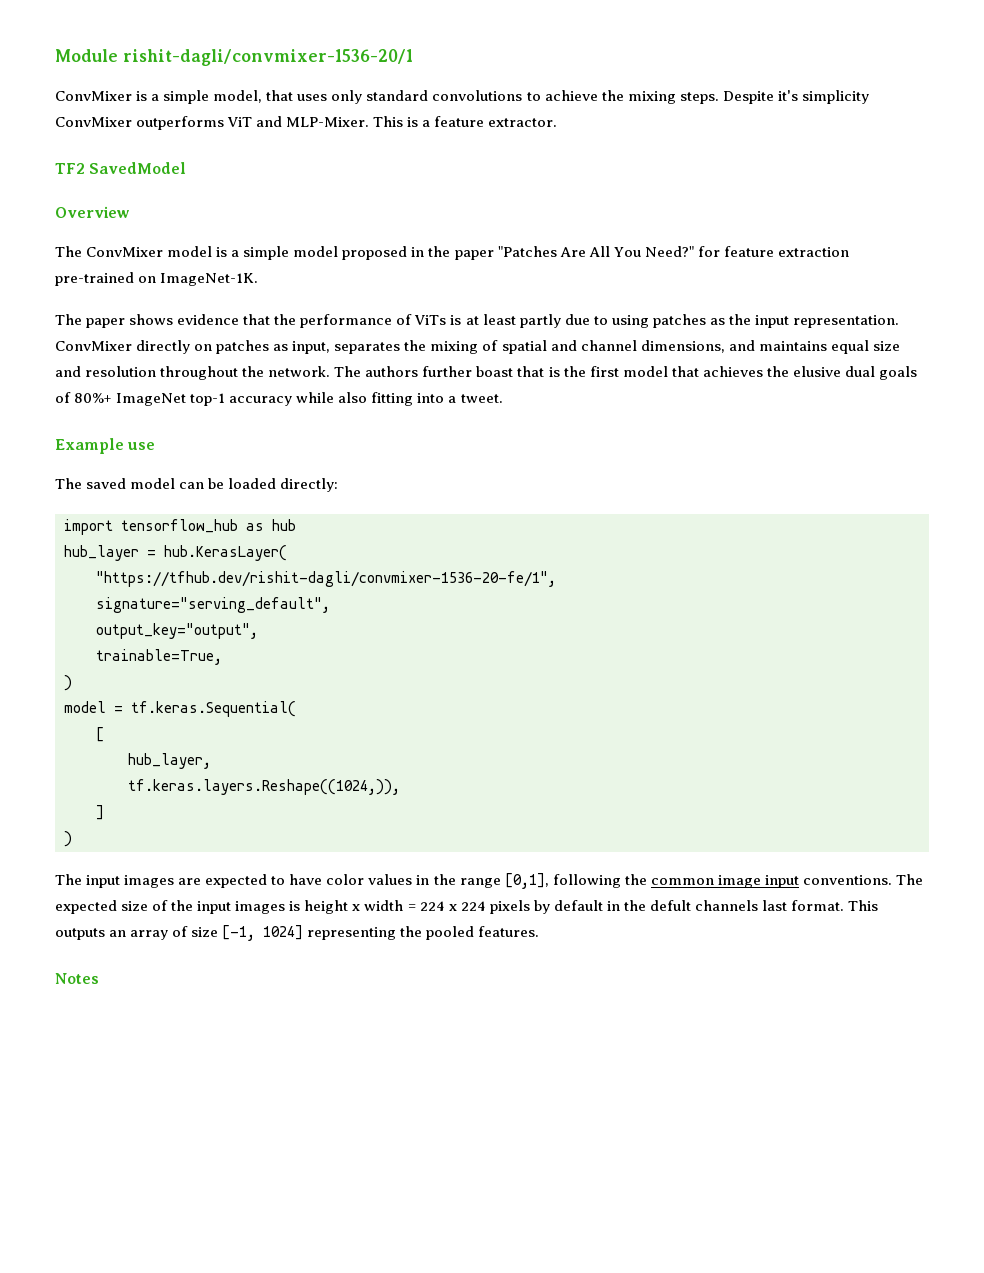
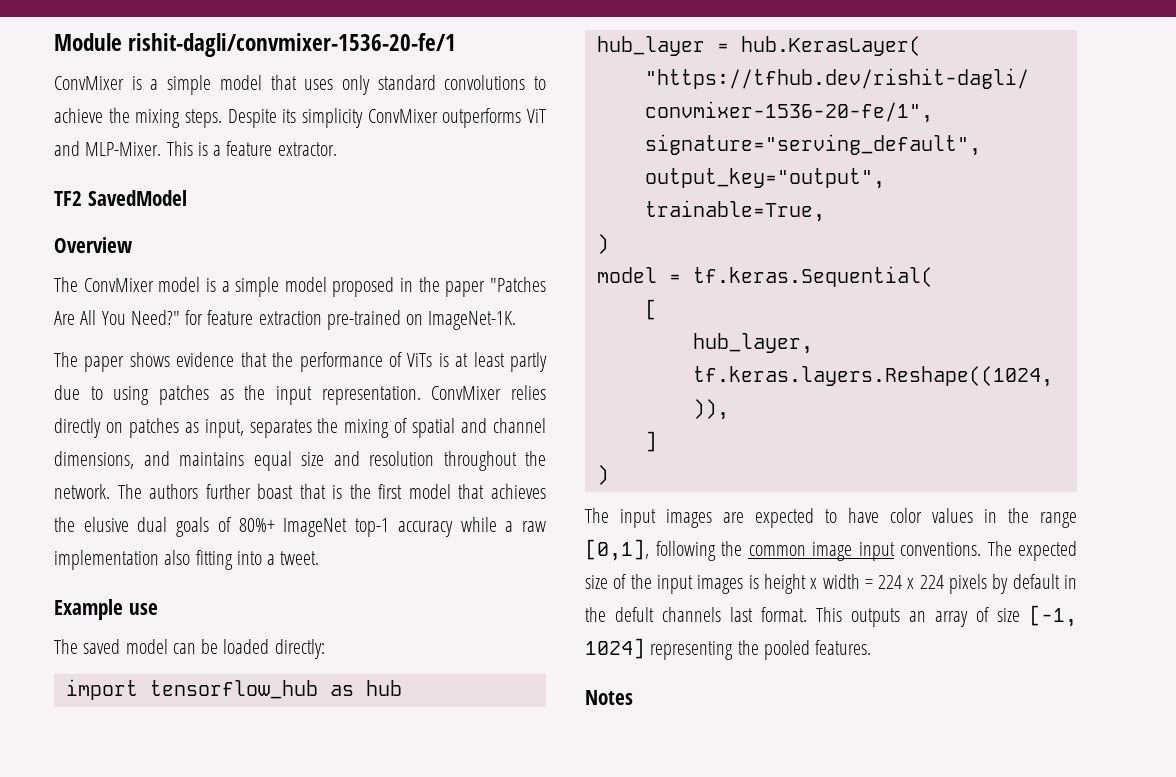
[122,49,413,66] rishit-dagli/convmixer-1536-20/1 -> [128,33,457,57] rishit-dagli/convmixer-1536-20-fe/1
[213,90,263,103] model, -> [219,75,262,90] model
[777,90,798,101] it's -> [282,109,297,123] its
(132, 346) none -> [511,385,546,400] relies
(335, 397) none -> [505,521,546,532] [54,550,159,570] a raw implementation

